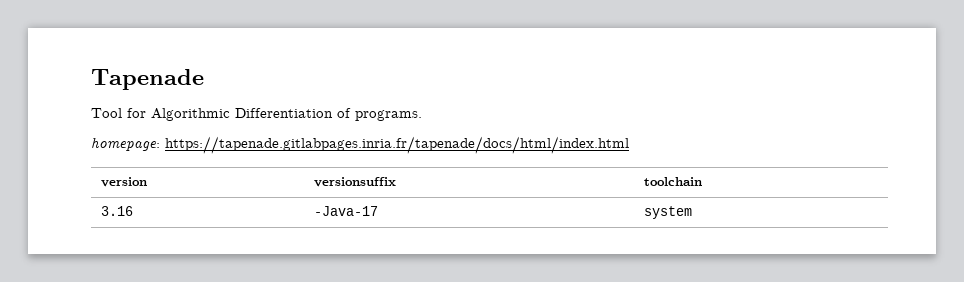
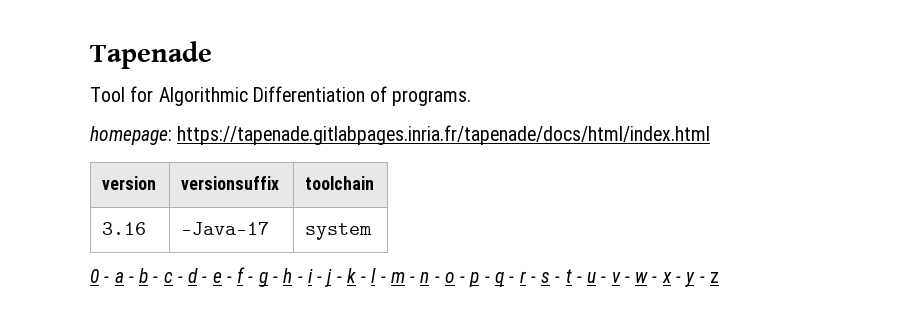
(692, 212) none -> [90,267,719,287] // 0 - a - b - c - d - e - f - g - h - i - j - k - l - m - n - o - p - q - r - s - t - u - v - w - x - y - z

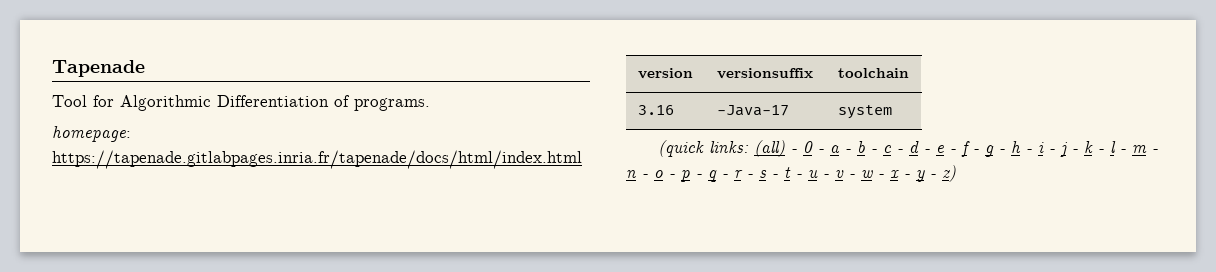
(373, 231) none -> [658,140,798,157] (quick links: (all) -
[709,272,719,283] z -> [942,165,956,182] z)

